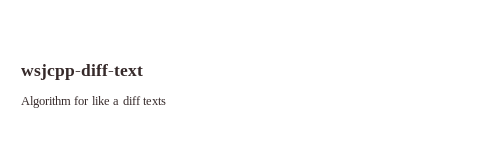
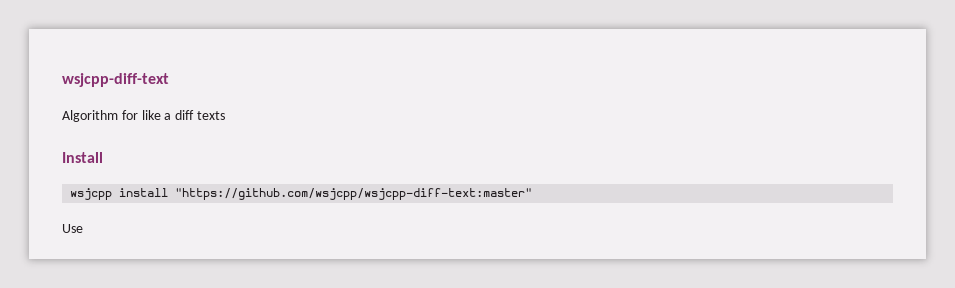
(166, 101) none -> [62,152,103,163] [70,188,533,200] [62,224,83,233] // Install // wsjcpp install "https://github.com/wsjcpp/wsjcpp-diff-text:master" // Use

